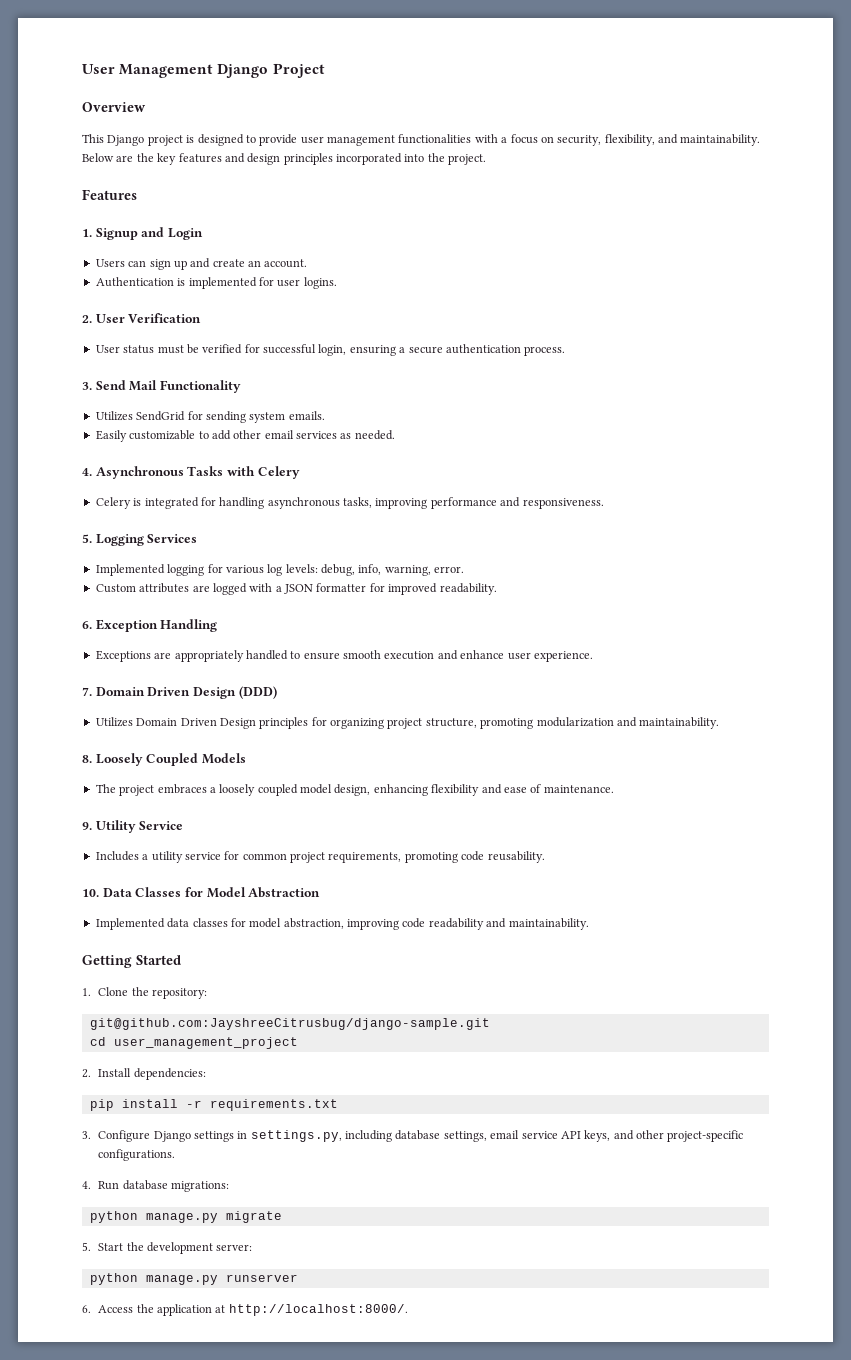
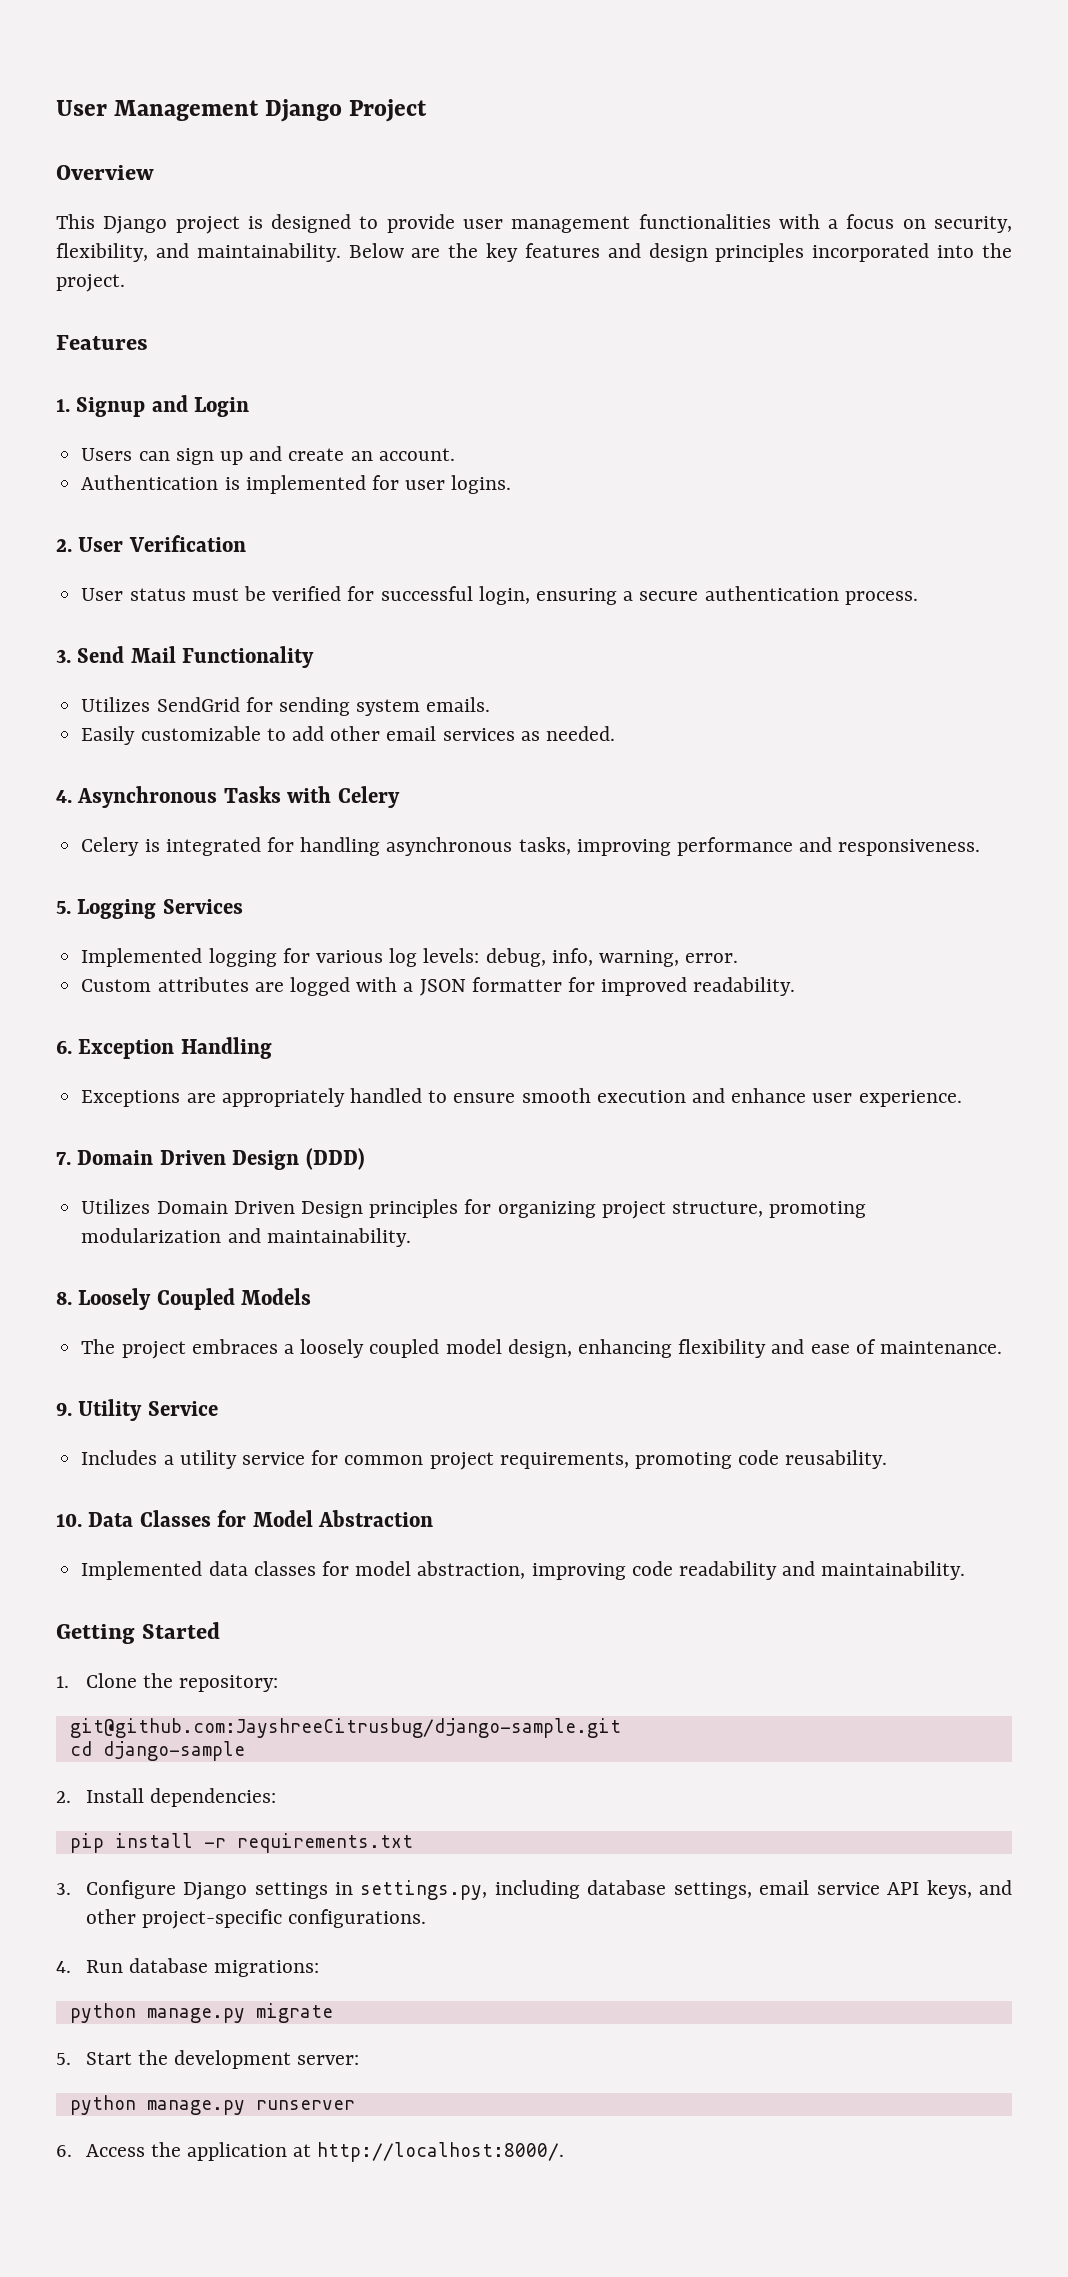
[113,1037,298,1049] user_management_project -> [102,1741,245,1761] django-sample

